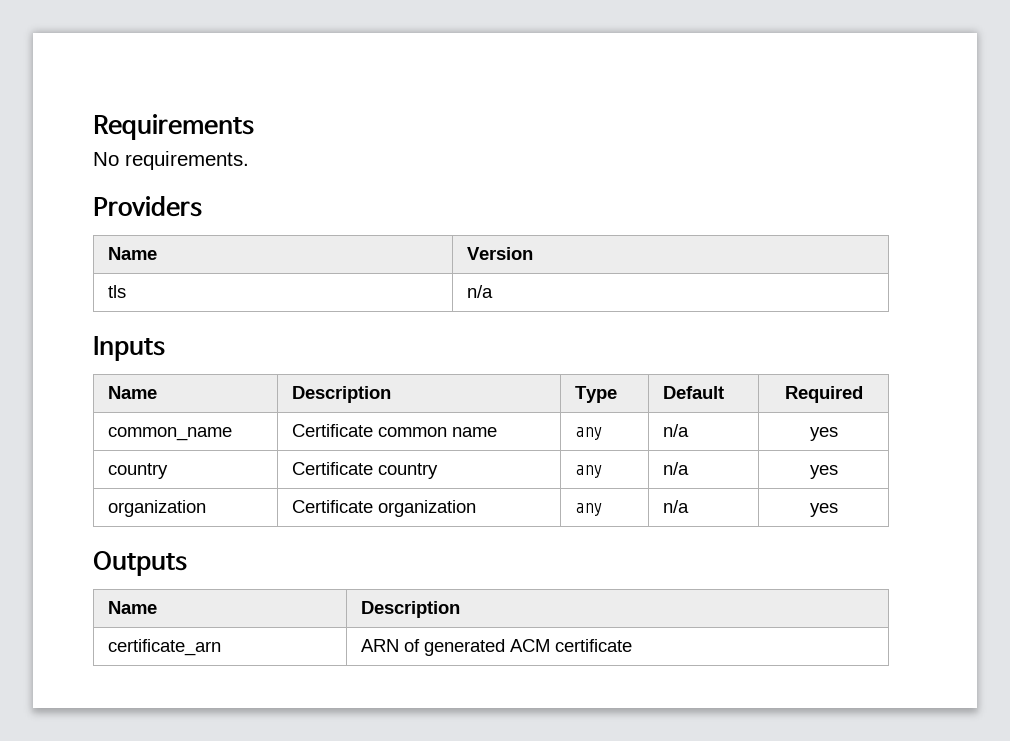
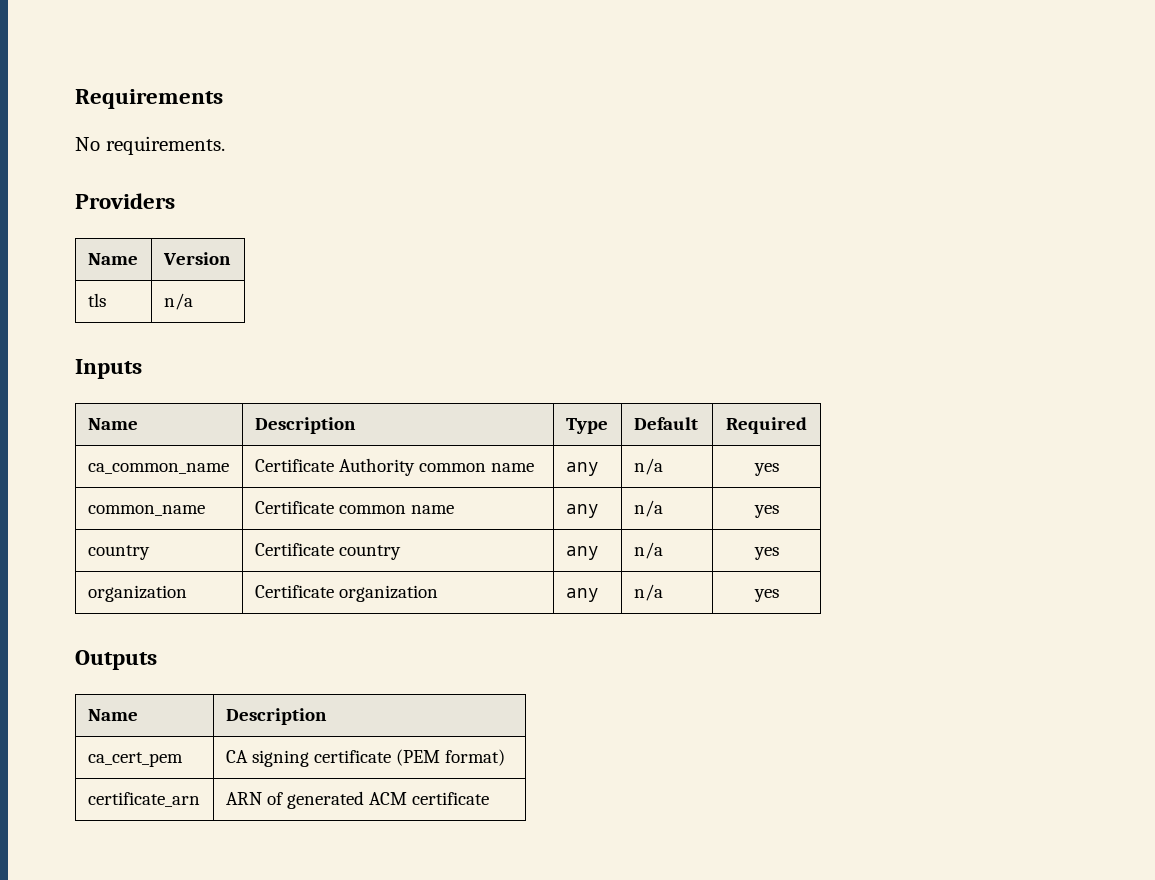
(863, 394) none -> [87,463,229,474] [254,458,534,476] [565,462,599,476] [633,458,663,475] [753,463,779,476] // ca_common_name | Certificate Authority common name | any | n/a | yes
(461, 609) none -> [87,752,183,767] [225,749,505,767] // ca_cert_pem | CA signing certificate (PEM format)

